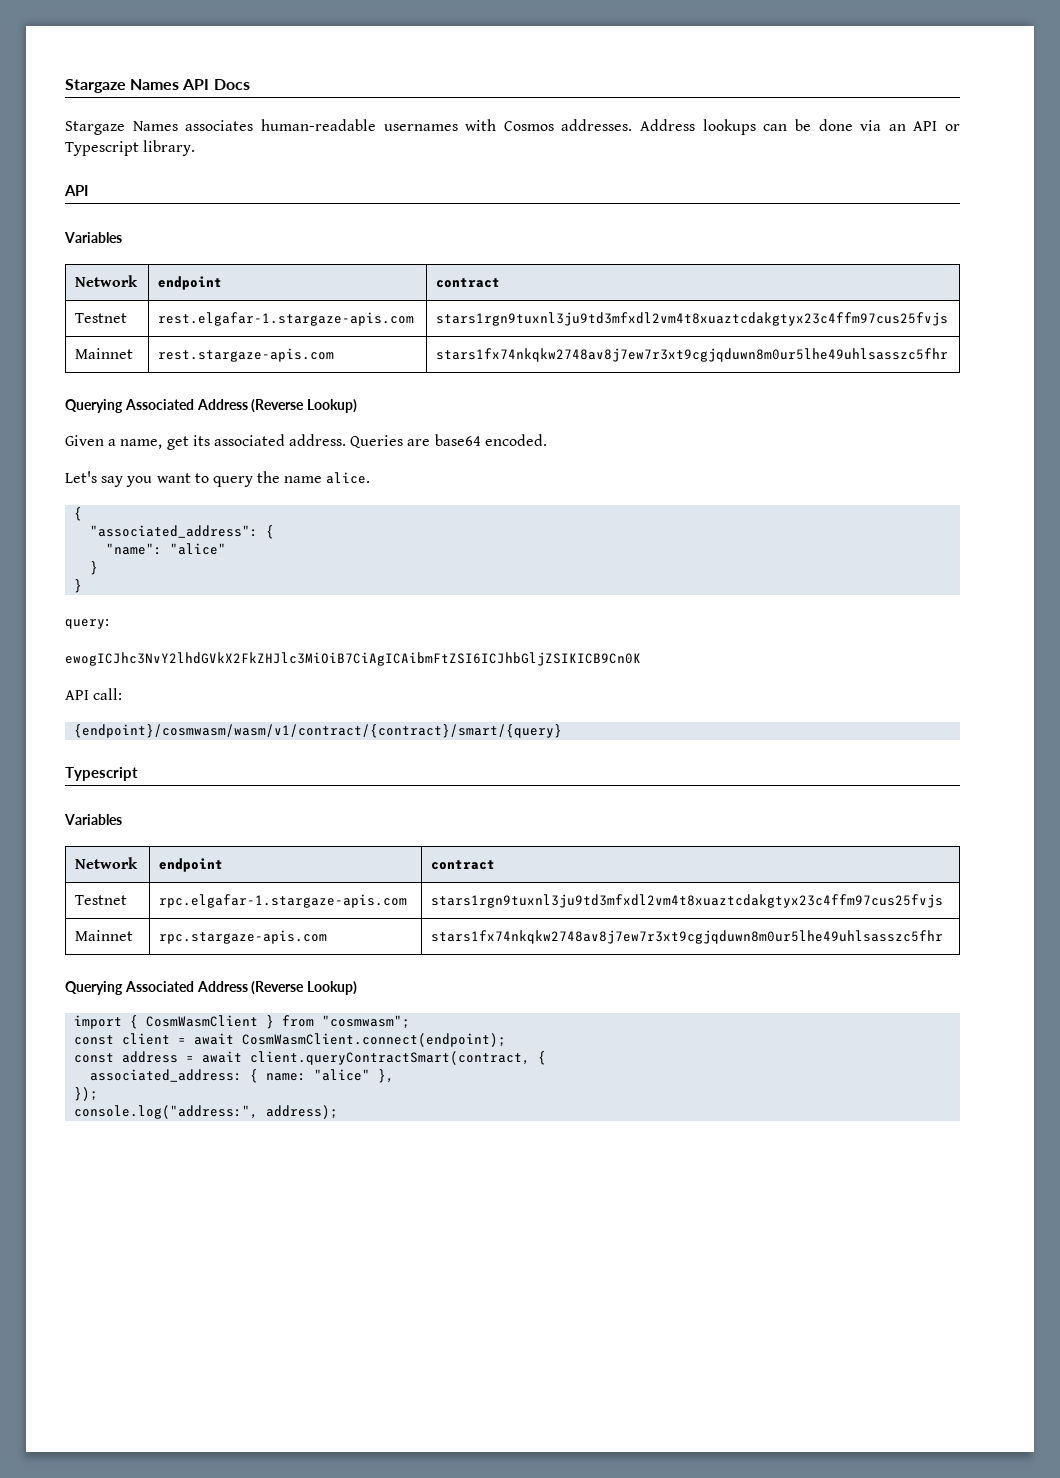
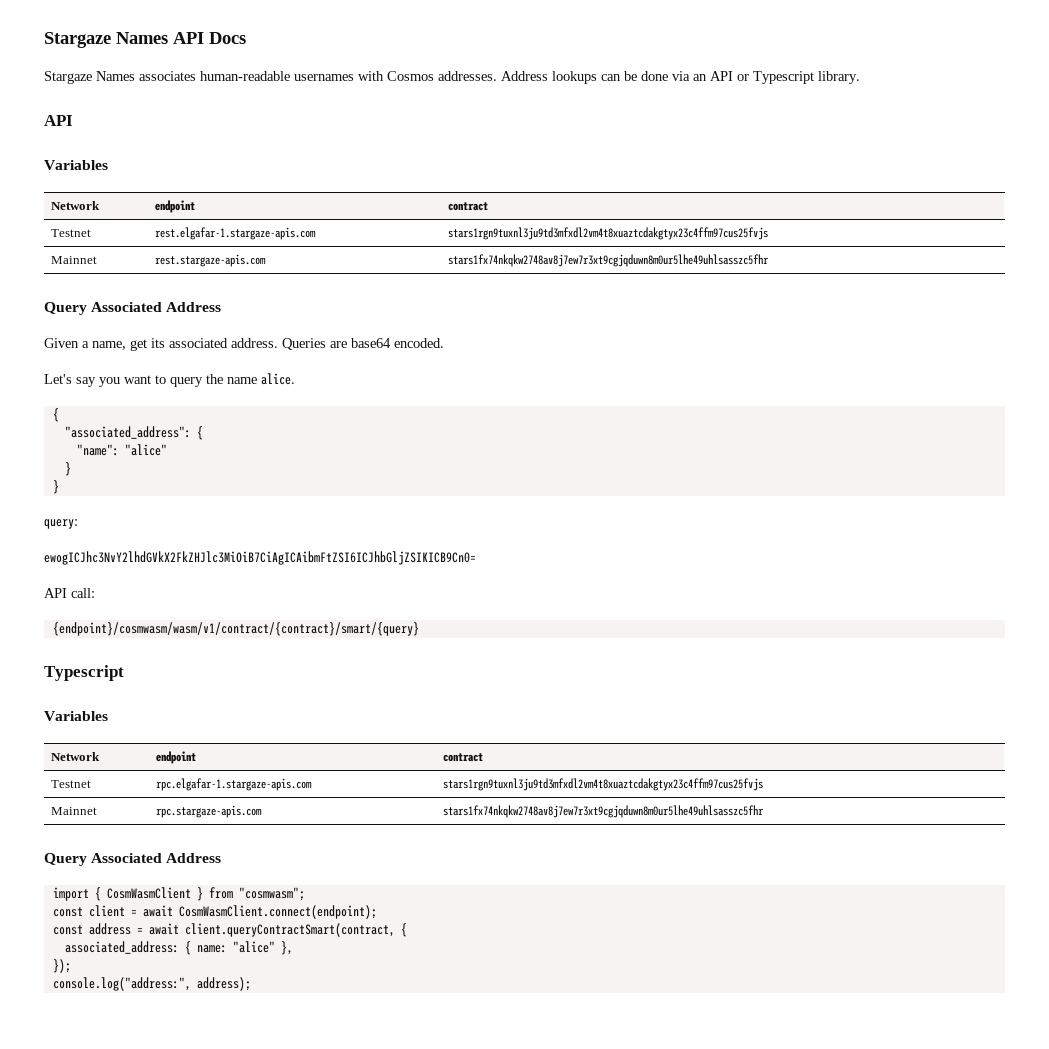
[65,399,358,413] Querying Associated Address (Reverse Lookup) -> [44,302,222,315] Query Associated Address
[65,652,641,666] ewogICJhc3NvY2lhdGVkX2FkZHJlc3MiOiB7CiAgICAibmFtZSI6ICJhbGljZSIKICB9Cn0K -> [44,551,476,565] ewogICJhc3NvY2lhdGVkX2FkZHJlc3MiOiB7CiAgICAibmFtZSI6ICJhbGljZSIKICB9Cn0=
[65,981,358,995] Querying Associated Address (Reverse Lookup) -> [44,853,222,866] Query Associated Address

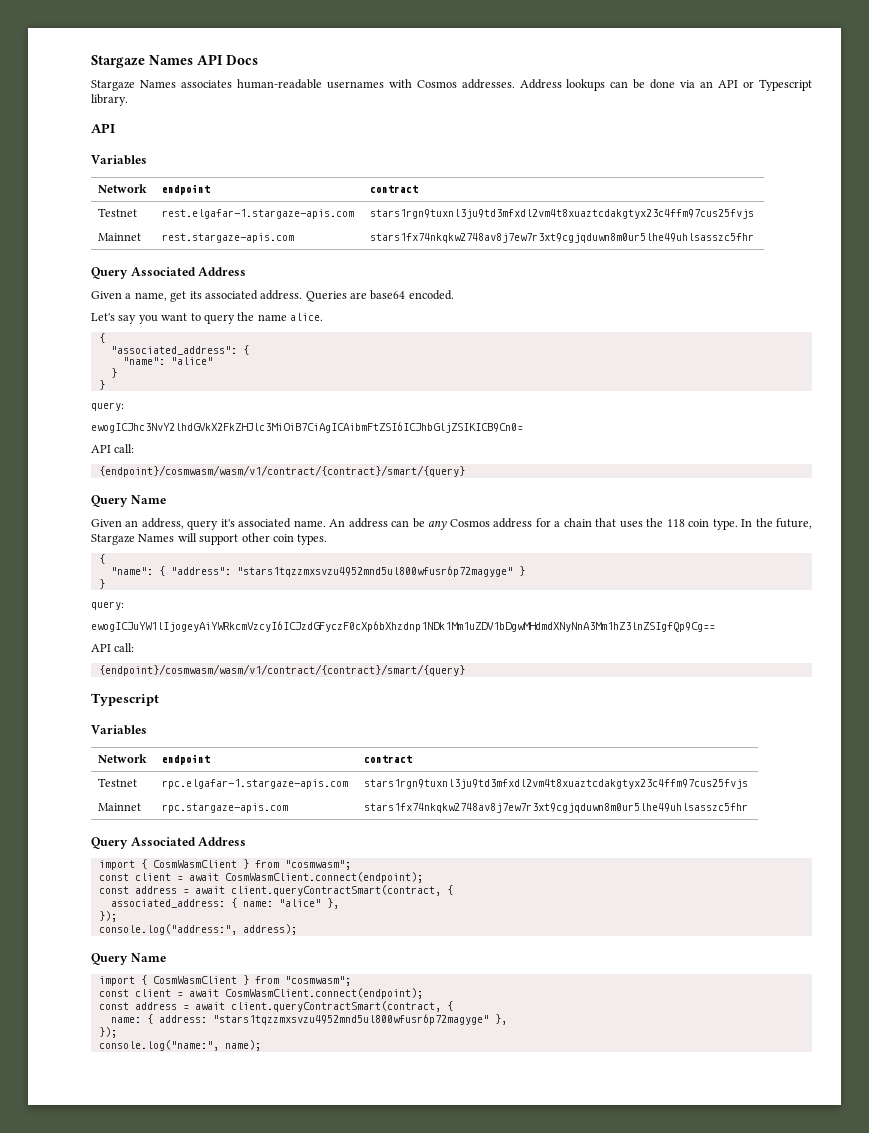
(419, 629) none -> [91,495,166,507] [91,518,813,530] [91,533,328,545] [98,554,105,564] [110,566,525,577] [98,579,105,589] [91,601,124,610] [91,621,715,632] [91,643,135,652] [98,664,465,676] // Query Name // Given an address, query it's associated name. An address can be any Cosmos address for a chain that uses the 118 coin type. In the future, Stargaze Names will support other coin types. // { // "name": { "address": "stars1tqzzmxsvzu4952mnd5ul800wfusr6p72magyge" } // } // query: // ewogICJuYW1lIjogeyAiYWRkcmVzcyI6ICJzdGFyczF0cXp6bXhzdnp1NDk1Mm1uZDV1bDgwMHdmdXNyNnA3Mm1hZ3lnZSIgfQp9Cg== // API call: // {endpoint}/cosmwasm/wasm/v1/contract/{contract}/smart/{query}
(251, 984) none -> [91,953,166,965] [98,975,351,986] [98,988,423,999] [98,1001,453,1012] [110,1014,507,1025] [98,1027,117,1038] [98,1040,261,1051] // Query Name // import { CosmWasmClient } from "cosmwasm"; // const client = await CosmWasmClient.connect(endpoint); // const address = await client.queryContractSmart(contract, { // name: { address: "stars1tqzzmxsvzu4952mnd5ul800wfusr6p72magyge" }, // }); // console.log("name:", name);

